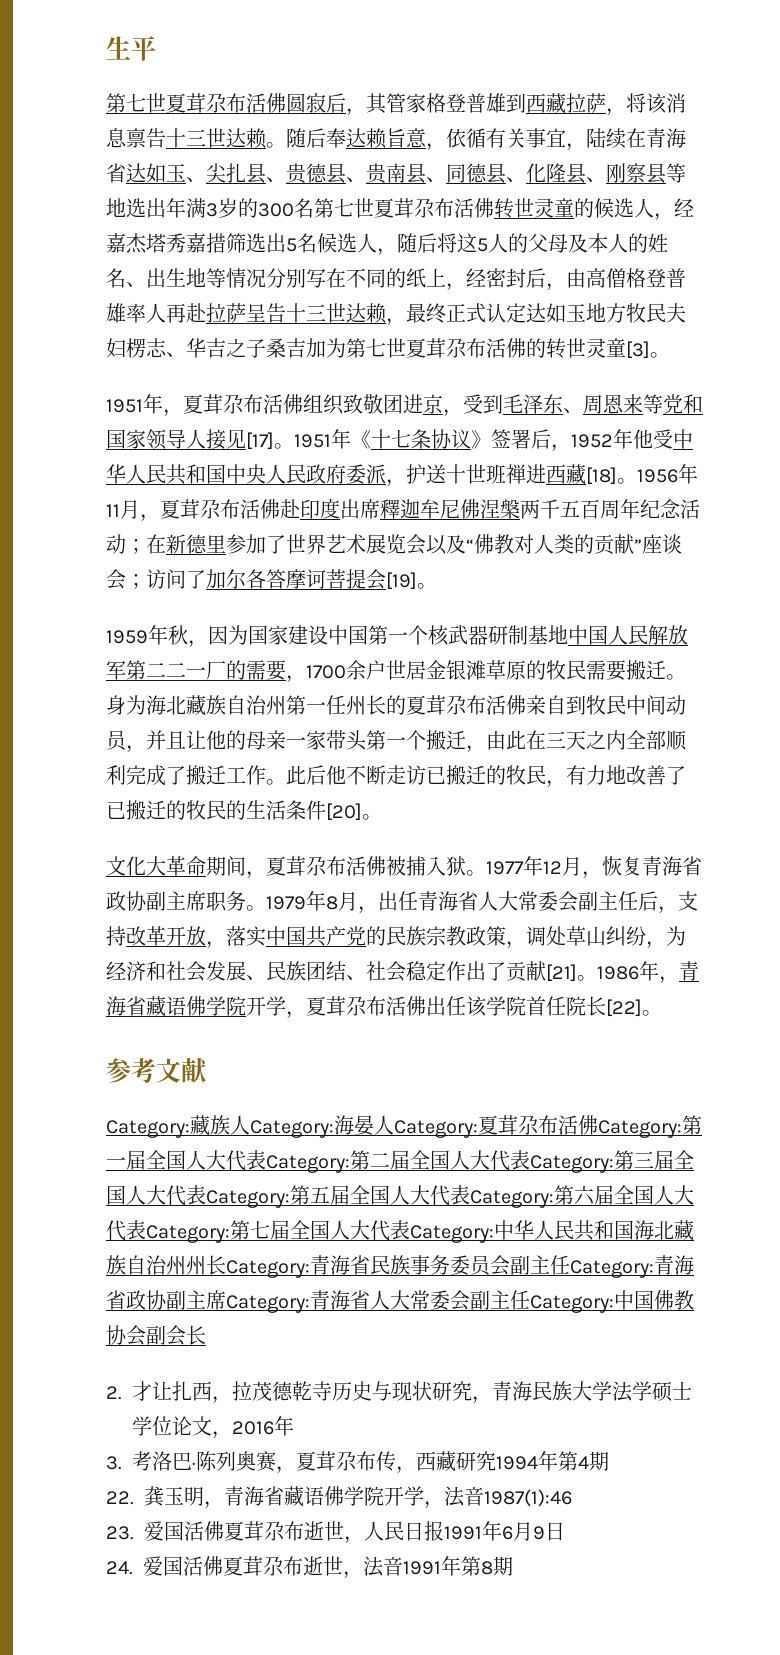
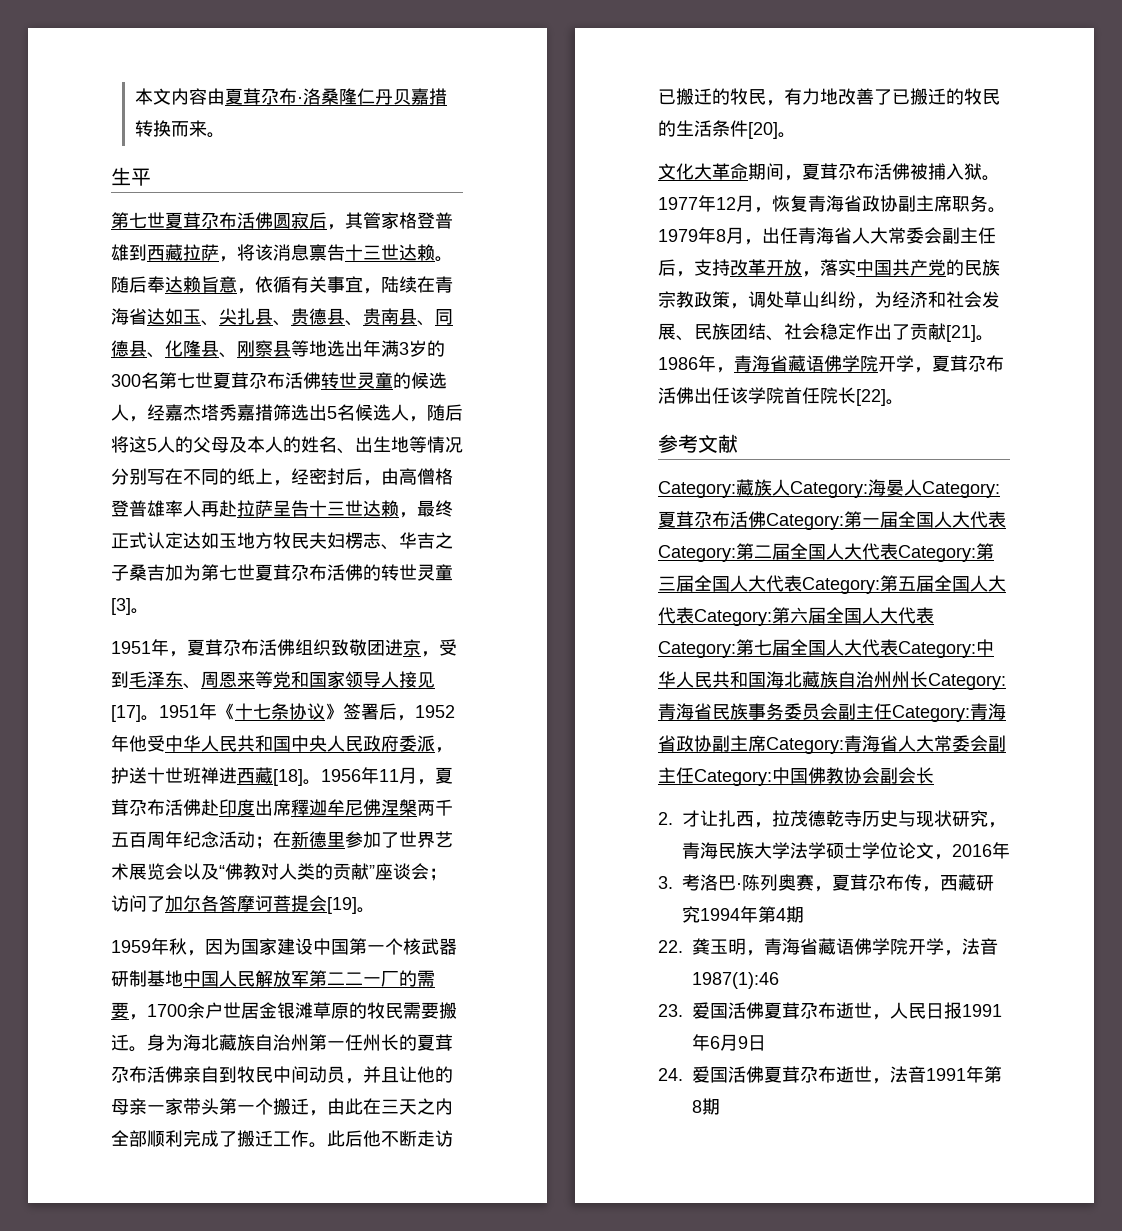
(106, 48) none -> [134,88,447,105] [134,120,225,138] 本文内容由夏茸尕布·洛桑隆仁丹贝嘉措转换而来。 //

